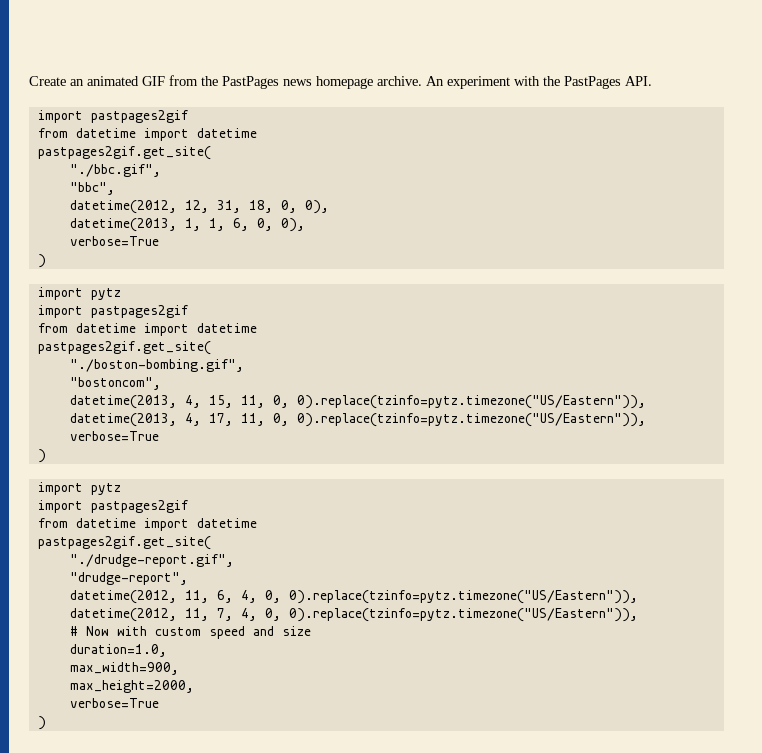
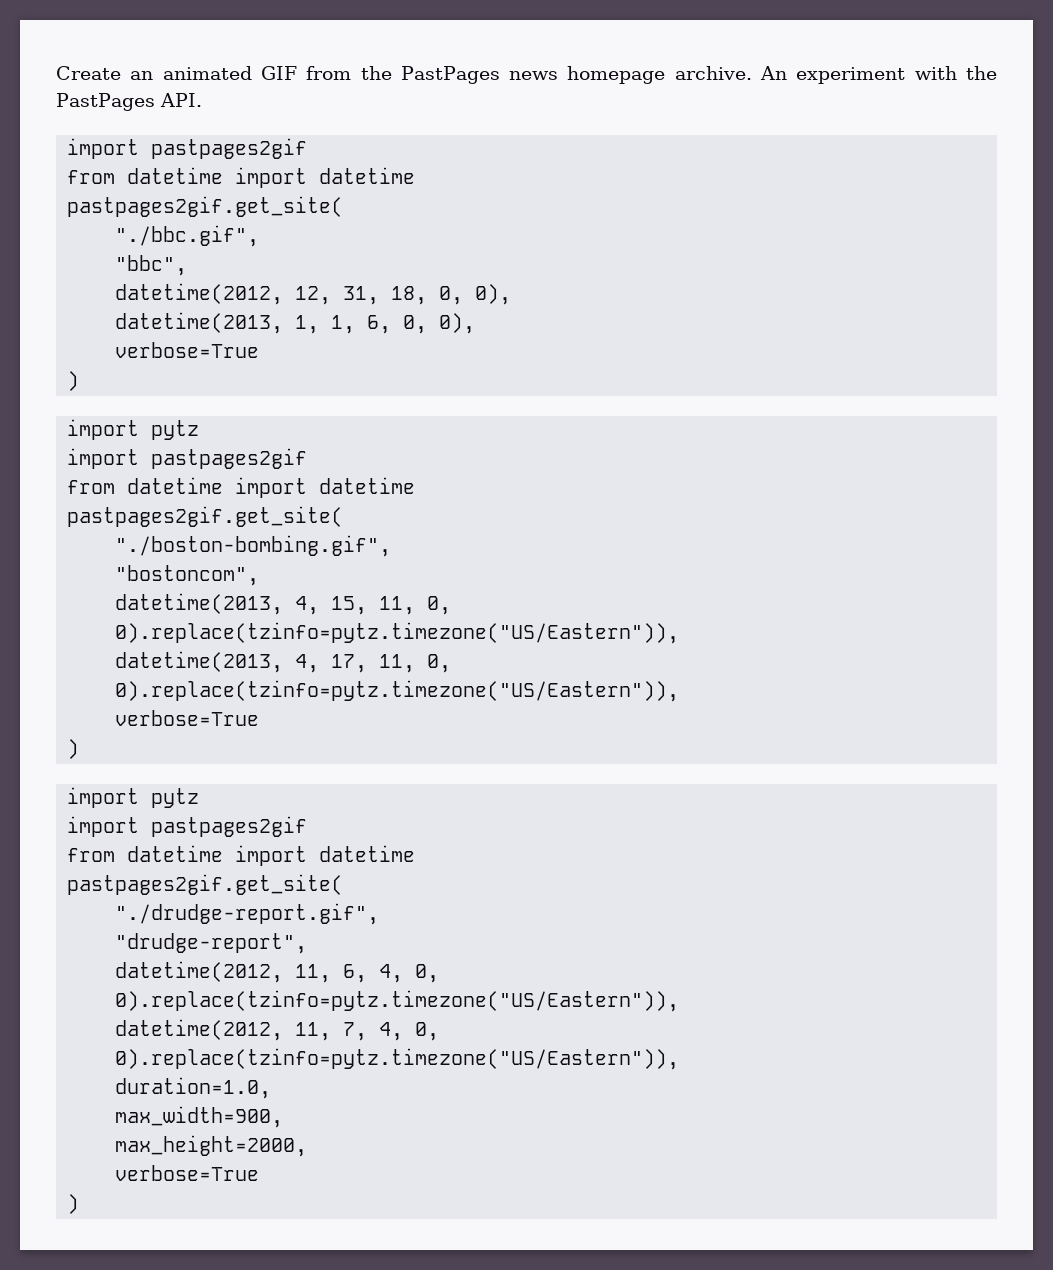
[69,626,311,639] // # Now with custom speed and size -> (680, 1059) none

